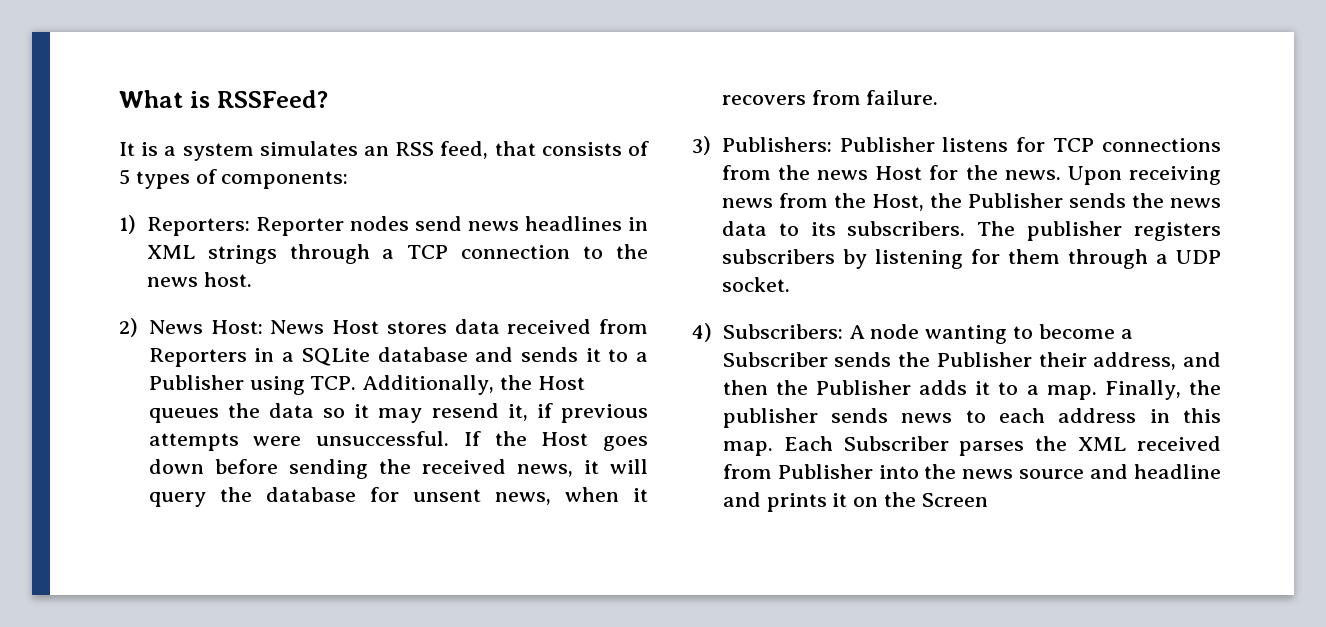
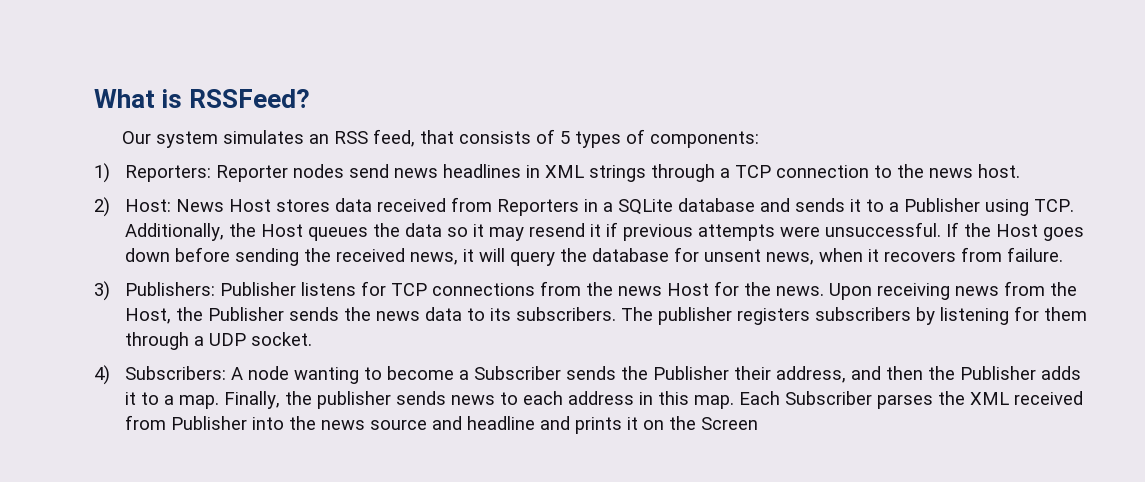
[119,142,177,156] It is a -> [121,131,151,144] Our
[148,320,203,334] News -> (110, 207) none
[507,404,528,421] it, -> [590,224,602,237] it

